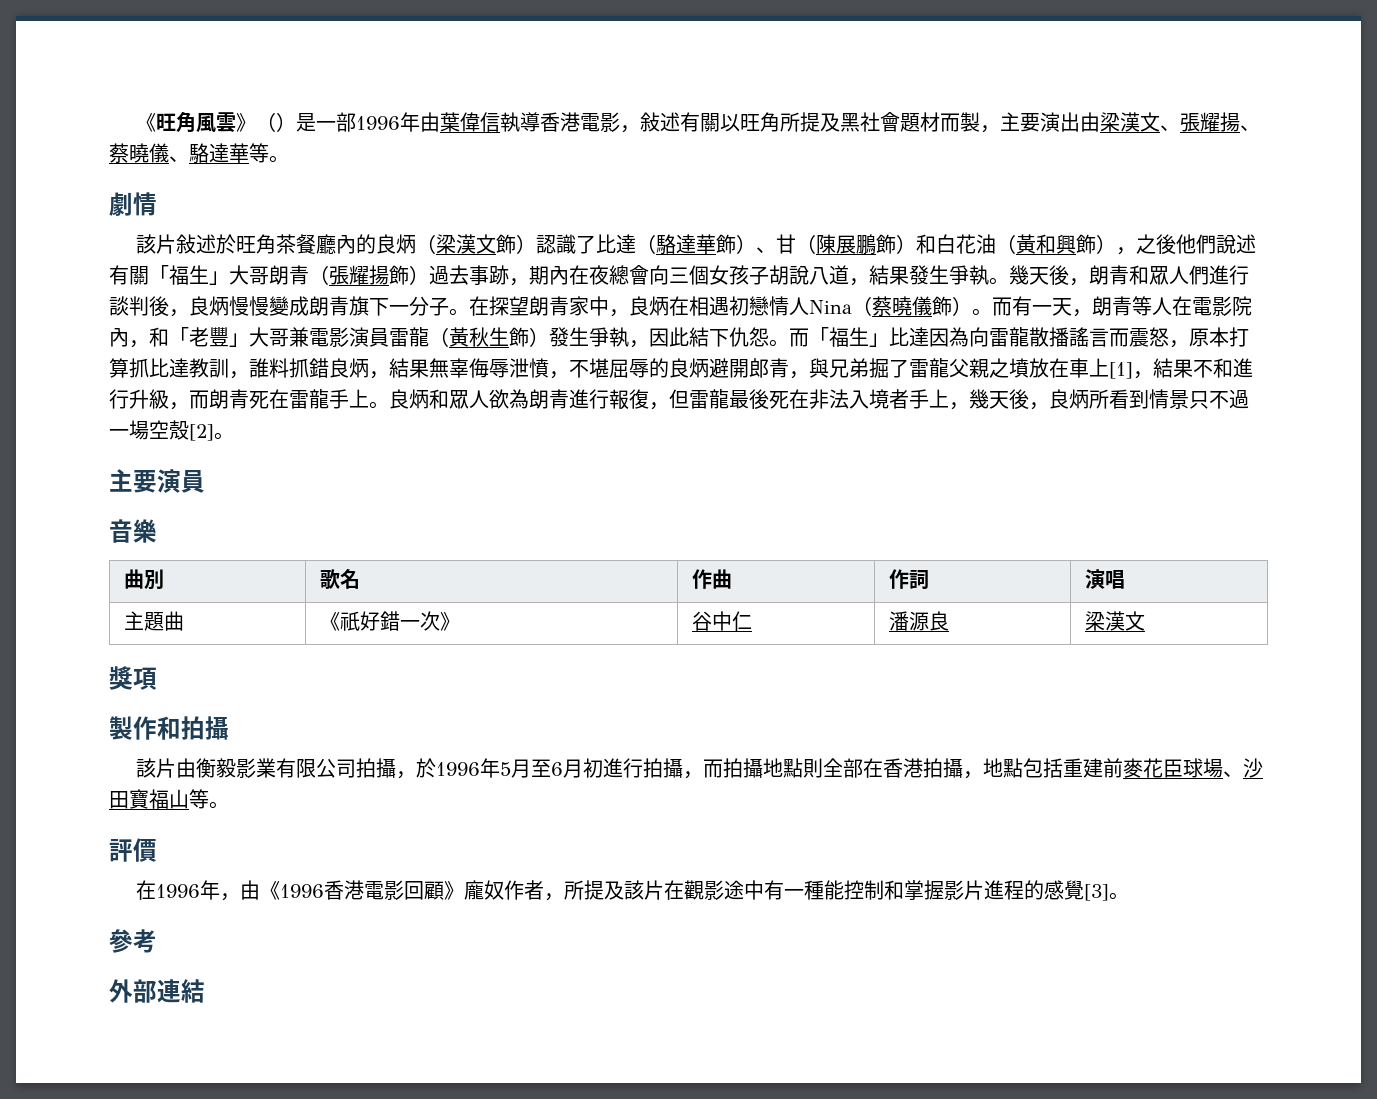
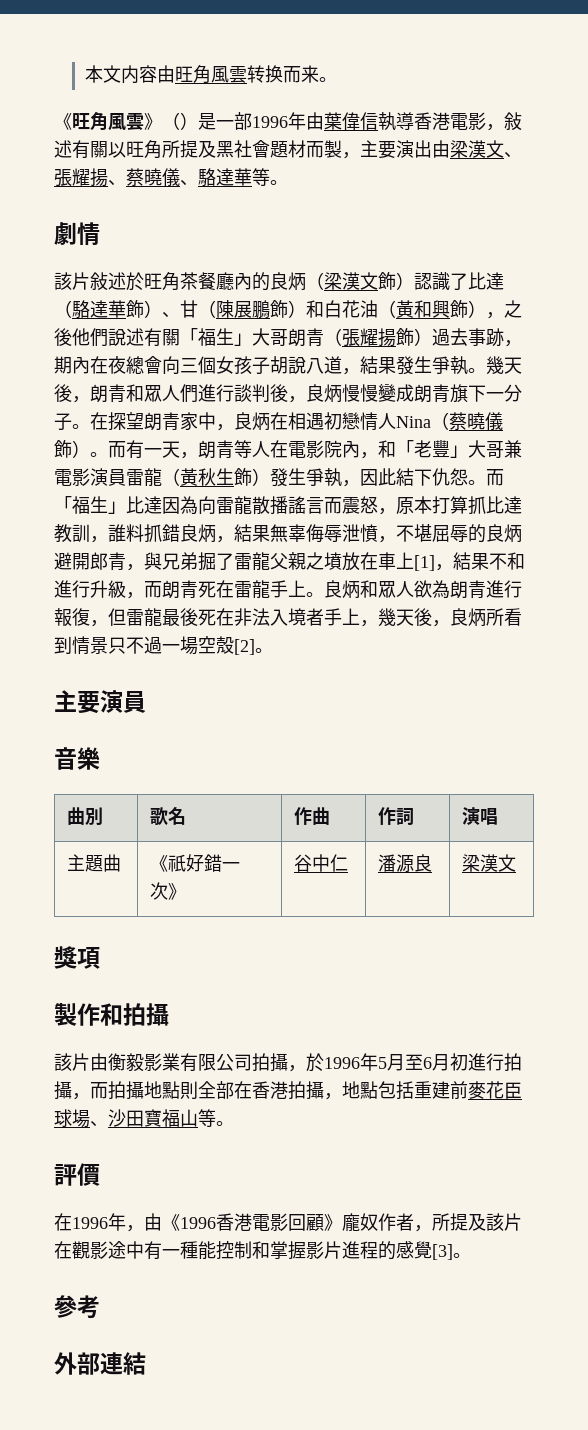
(136, 122) none -> [84,65,337,84] 本文内容由旺角風雲转换而来。 //

